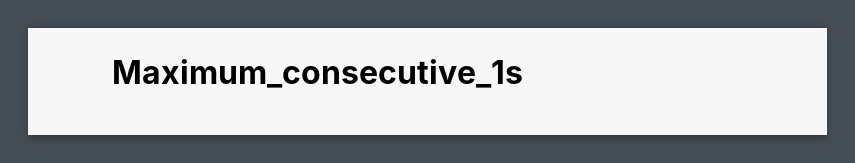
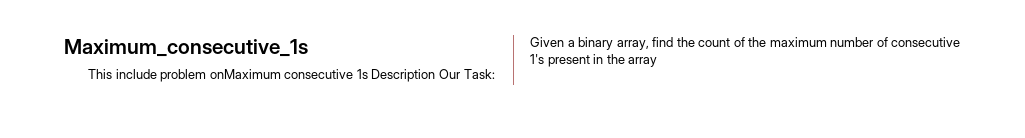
(523, 73) none -> [88,69,495,82] [530,37,961,50] [530,54,658,67] // This include problem onMaximum consecutive 1s Description Our Task: Given a binary array, find the count of the maximum number of consecutive 1's present in the array

